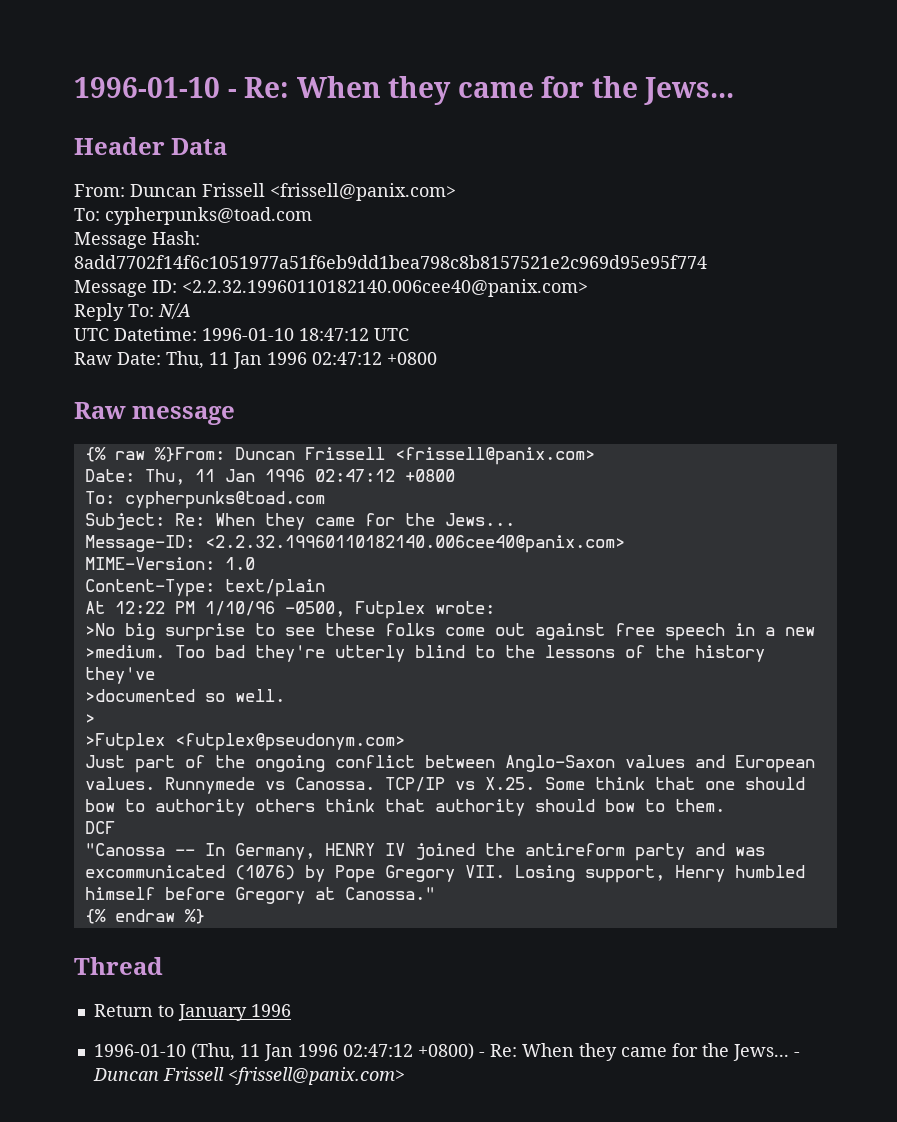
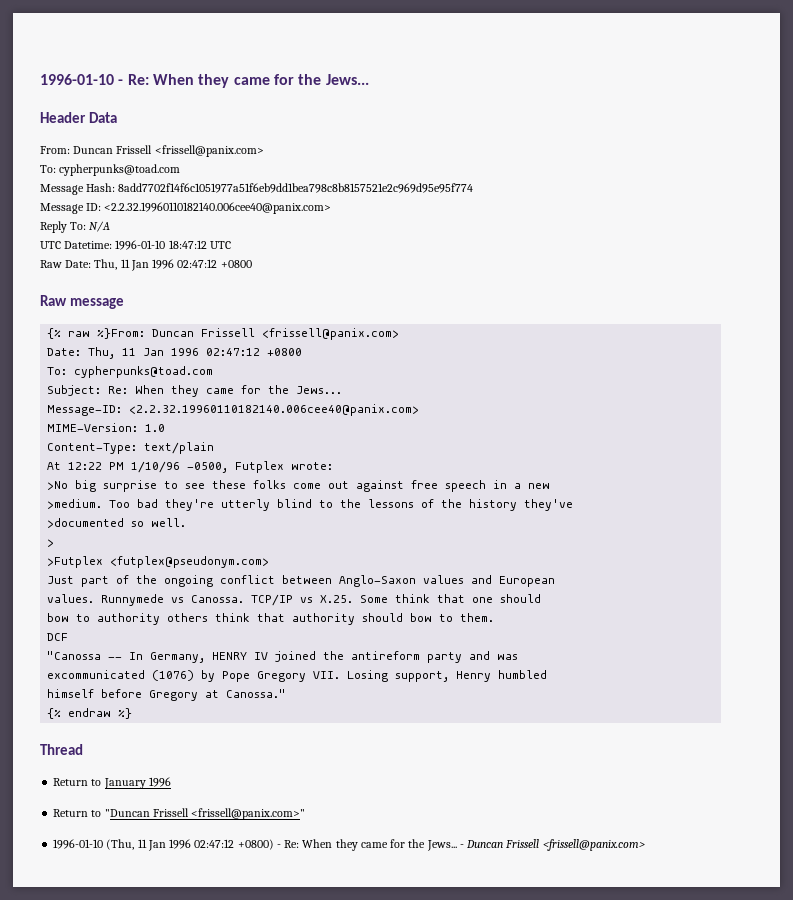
(291, 1010) none -> [53,808,306,820] // Return to "Duncan Frissell <frissell@panix.com>"

